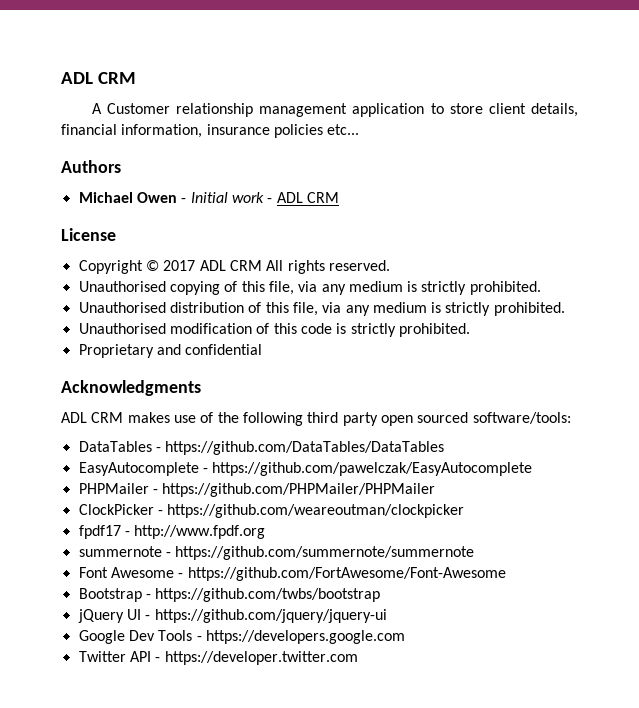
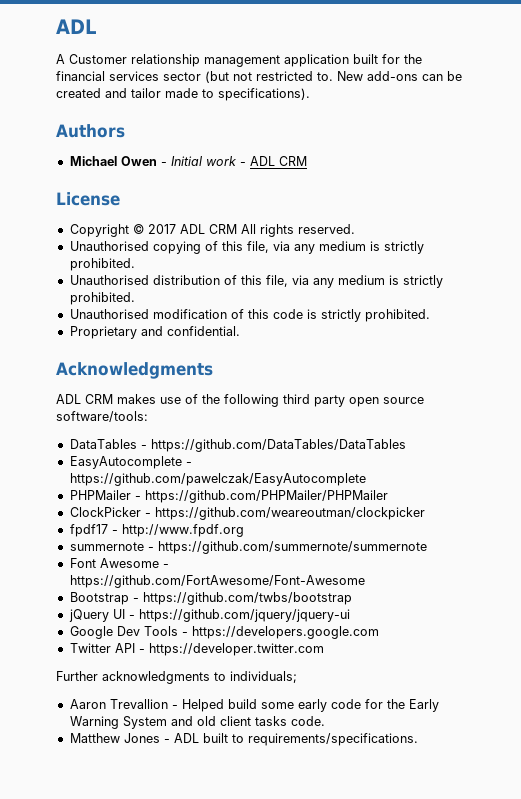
[61,72,136,84] ADL CRM -> [56,19,96,34] ADL
[430,103,578,117] [61,124,360,138] to store client details, financial information, insurance policies etc... -> [353,54,422,64] [56,71,462,83] [56,88,310,101] built for the financial services sector (but not restricted to. New add-ons can be created and tailor made to specifications).
[185,344,263,355] confidential -> [166,326,240,336] confidential.
[417,412,469,423] sourced -> [383,397,424,404] source
(358, 658) none -> [56,671,297,684] [69,699,439,712] [69,716,325,729] [69,733,418,746] // Further acknowledgments to individuals; // Aaron Trevallion - Helped build some early code for the Early Warning System and old client tasks code. // Matthew Jones - ADL built to requirements/specifications.

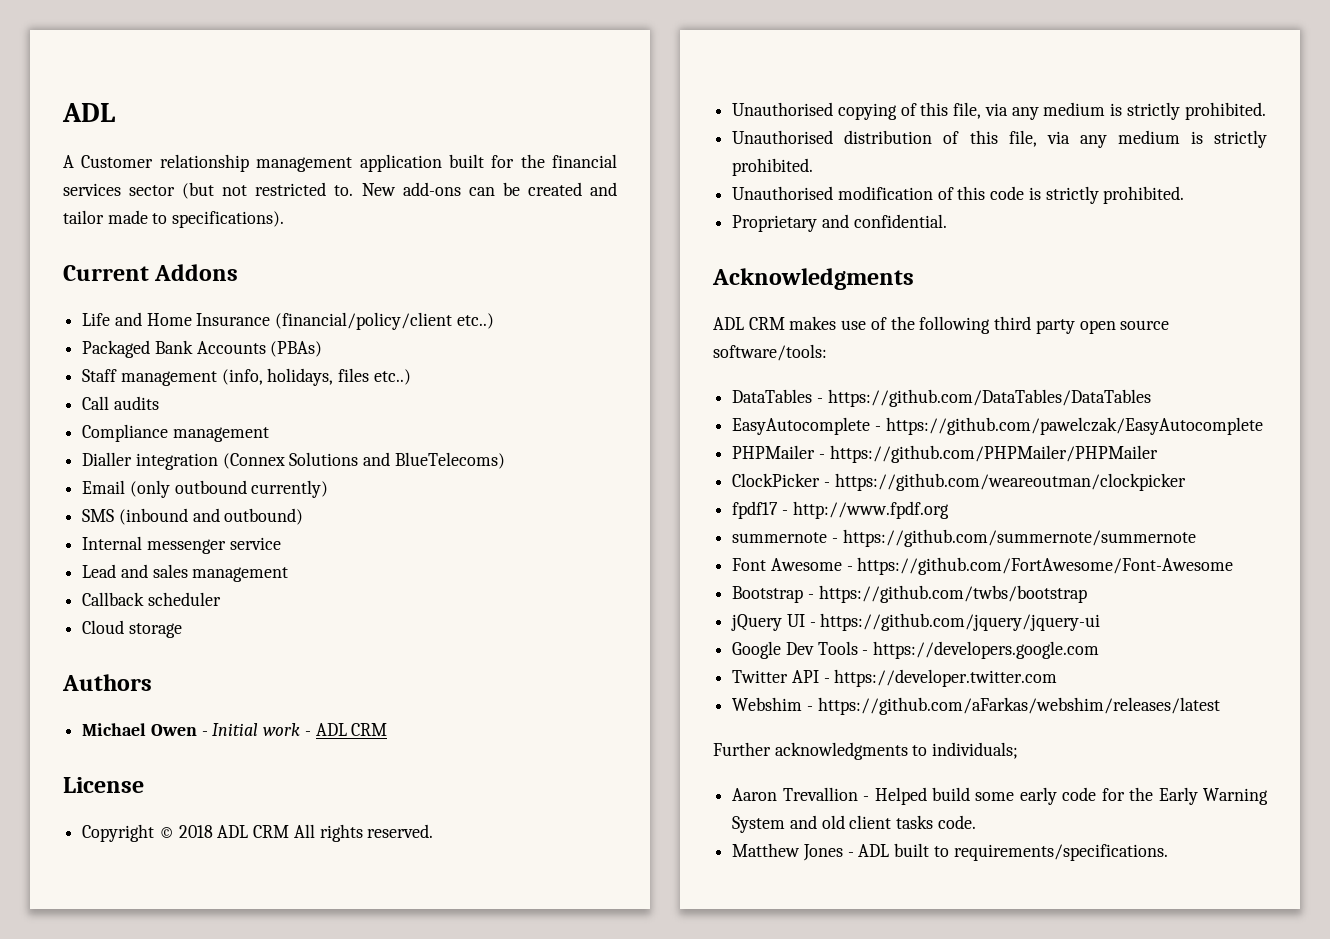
(310, 94) none -> [63,264,239,281] [82,312,494,330] [82,340,323,358] [82,368,411,386] [82,396,159,410] [82,424,269,442] [82,452,505,470] [82,480,329,498] [82,508,304,525] [82,536,281,554] [82,564,289,582] [82,592,221,606] [82,620,182,638] // Current Addons // Life and Home Insurance (financial/policy/client etc..) // Packaged Bank Accounts (PBAs) // Staff management (info, holidays, files etc..) // Call audits // Compliance management // Dialler integration (Connex Solutions and BlueTelecoms) // Email (only outbound currently) // SMS (inbound and outbound) // Internal messenger service // Lead and sales management // Callback scheduler // Cloud storage
[147,224,176,234] 2017 -> [178,825,213,838] 2018
(324, 649) none -> [732,697,1220,715] // Webshim - https://github.com/aFarkas/webshim/releases/latest

